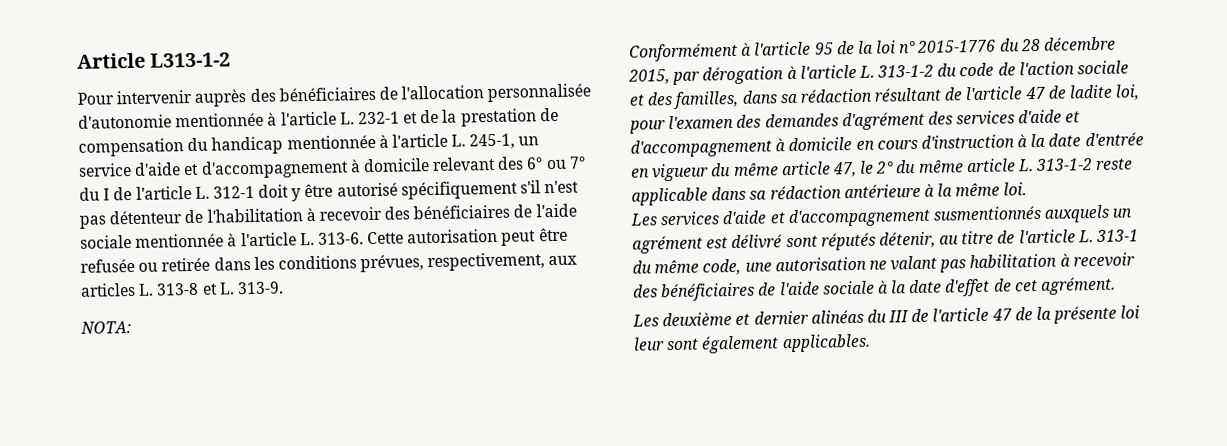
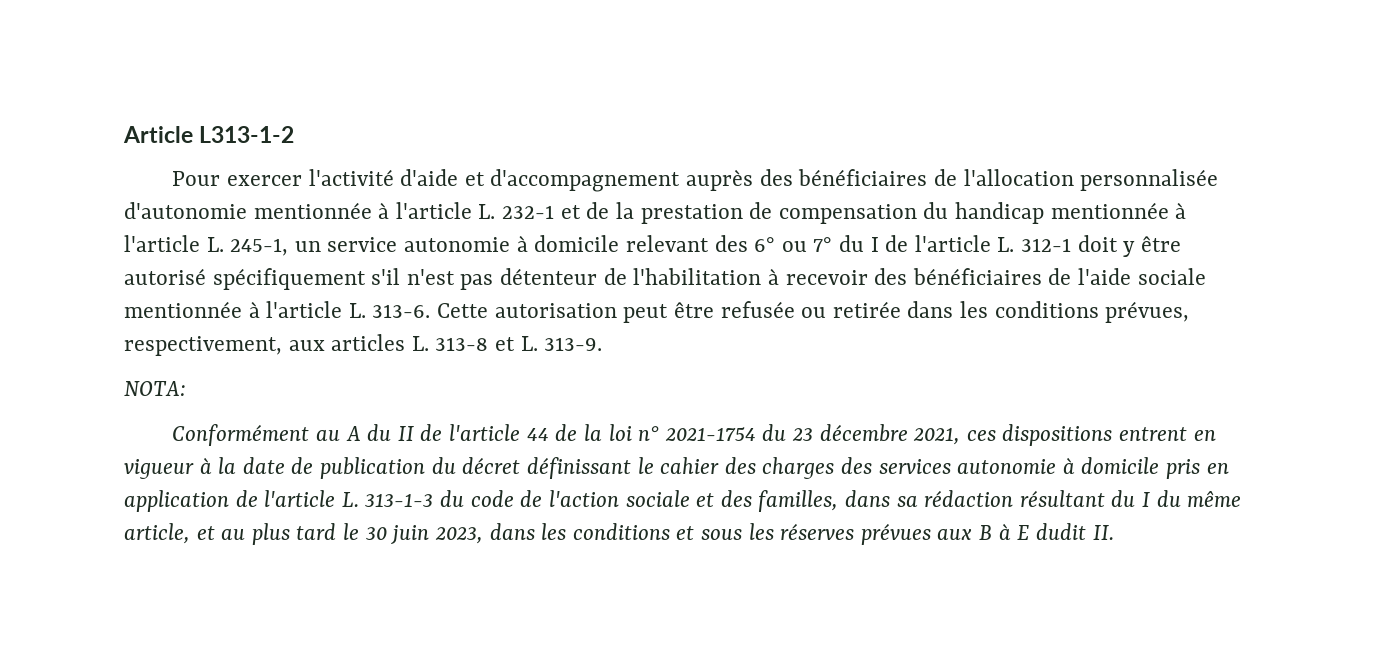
[116,89,193,105] intervenir -> [227,169,681,192] exercer l'activité d'aide et d'accompagnement
[134,159,349,179] d'aide et d'accompagnement -> [404,237,511,252] autonomie
[741,36,1117,56] [628,64,935,85] à l'article 95 de la loi n° 2015-1776 du 28 décembre 2015, par dérogation à l'article L. 313-1-2 -> [316,424,1216,446] [124,457,1229,479] [124,490,434,512] au A du II de l'article 44 de la loi n° 2021-1754 du 23 décembre 2021, ces dispositions entrent en vigueur à la date de publication du décret définissant le cahier des charges des services autonomie à domicile pris en application de l'article L. 313-1-3
[944,84,1141,101] [629,109,1081,134] [630,132,1144,158] [631,158,1134,182] [631,182,1028,206] [630,204,1133,228] [632,229,1140,254] [632,252,1135,276] [633,276,1117,302] [632,305,1141,327] [633,333,871,354] de l'article 47 de ladite loi, pour l'examen des demandes d'agrément des services d'aide et d'accompagnement à domicile en cours d'instruction à la date d'entrée en vigueur du même article 47, le 2° du même article L. 313-1-2 reste applicable dans sa rédaction antérieure à la même loi. // Les services d'aide et d'accompagnement susmentionnés auxquels un agrément est délivré sont réputés détenir, au titre de l'article L. 313-1 du même code, une autorisation ne valant pas habilitation à recevoir des bénéficiaires de l'aide sociale à la date d'effet de cet agrément. // Les deuxième et dernier alinéas du III de l'article 47 de la présente loi leur sont également applicables. -> [1111,490,1242,507] [124,523,1114,545] du I du même article, et au plus tard le 30 juin 2023, dans les conditions et sous les réserves prévues aux B à E dudit II.

